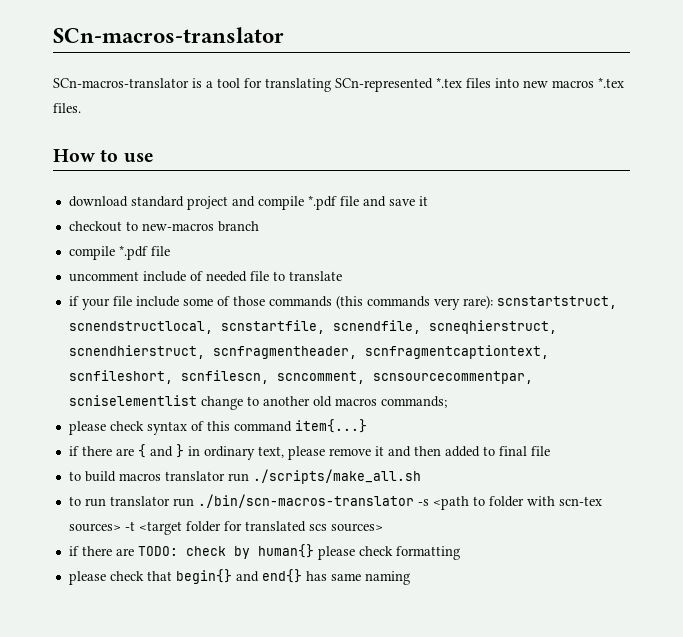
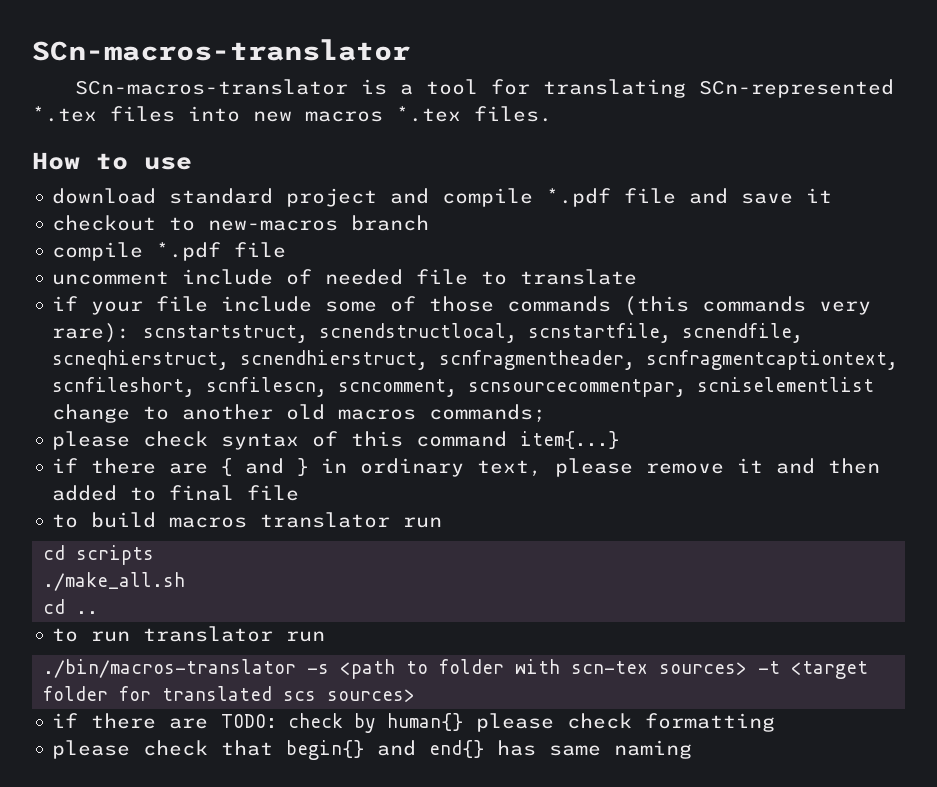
[252,469,421,484] ./scripts/make_all.sh -> [43,545,155,565] [43,572,186,591] [43,599,99,614] // cd scripts // ./make_all.sh // cd ..
[197,494,414,508] ./bin/scn-macros-translator -> [43,659,297,678] // ./bin/macros-translator

